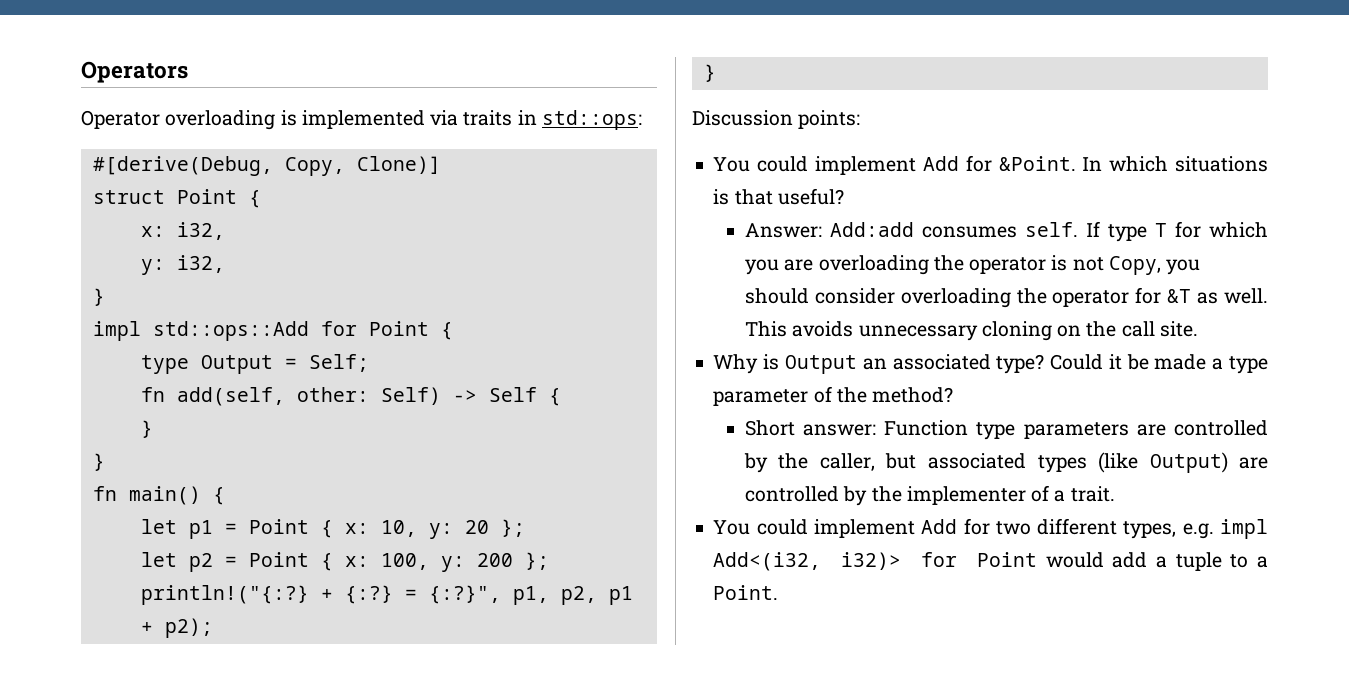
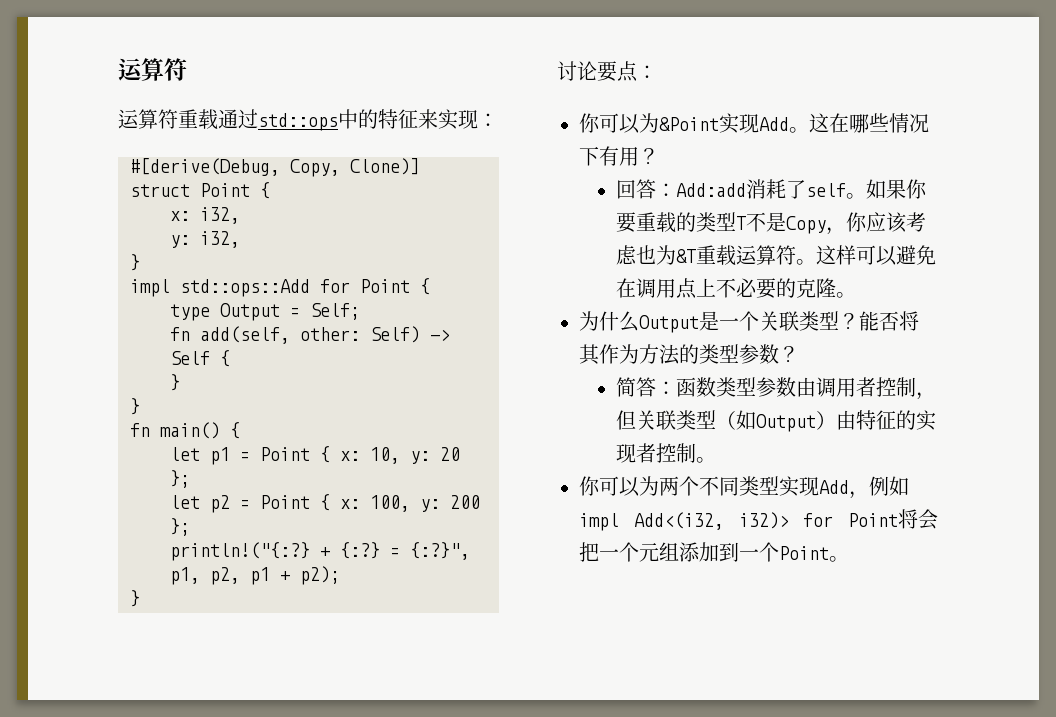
[81,61,188,83] [81,110,642,130] Operators // Operator overloading is implemented via traits in std::ops: -> [118,58,187,81] [118,109,498,131] 运算符 // 运算符重载通过std::ops中的特征来实现：
[692,110,861,129] [713,155,1268,175] [713,188,844,205] [744,221,1269,242] [744,255,1201,275] [744,287,1269,308] [744,321,1198,341] [713,354,1268,374] [713,386,954,406] [744,420,1268,440] [743,452,1268,473] [744,485,1115,506] [713,518,1214,539] Discussion points: // You could implement Add for &Point. In which situations is that useful? // Answer: Add:add consumes self. If type T for which you are overloading the operator is not Copy, you should consider overloading the operator for &T as well. This avoids unnecessary cloning on the call site. // Why is Output an associated type? Could it be made a type parameter of the method? // Short answer: Function type parameters are controlled by the caller, but associated types (like Output) are controlled by the implementer of a trait. // You could implement Add for two different types, e.g. -> [557,61,657,82] [579,113,929,134] [579,146,659,166] [615,179,927,199] [615,212,926,235] [615,245,936,266] [615,278,856,299] [579,311,919,333] [579,344,799,365] [615,377,936,400] [615,410,936,432] [615,443,716,463] [579,476,909,499] 讨论要点： // 你可以为&Point实现Add。这在哪些情况下有用？ // 回答：Add:add消耗了self。如果你要重载的类型T不是Copy，你应该考虑也为&T重载运算符。这样可以避免在调用点上不必要的克隆。 // 为什么Output是一个关联类型？能否将其作为方法的类型参数？ // 简答：函数类型参数由调用者控制，但关联类型（如Output）由特征的实现者控制。 // 你可以为两个不同类型实现Add，例如
[1045,552,1268,571] [713,585,779,600] would add a tuple to a Point. -> [898,509,938,530] [579,542,849,562] 将会把一个元组添加到一个Point。

